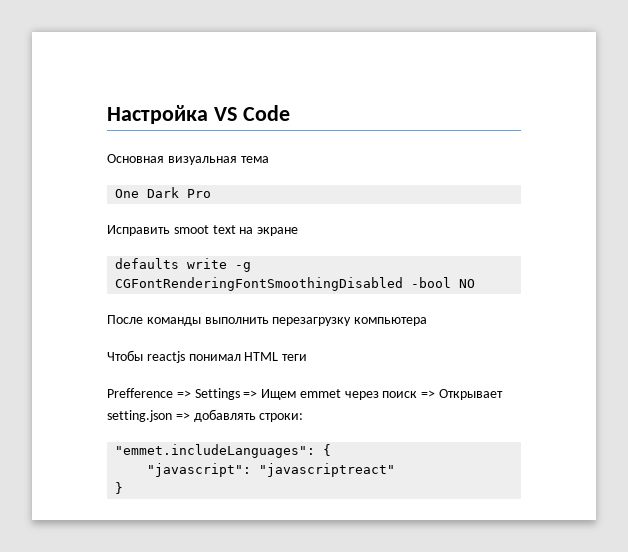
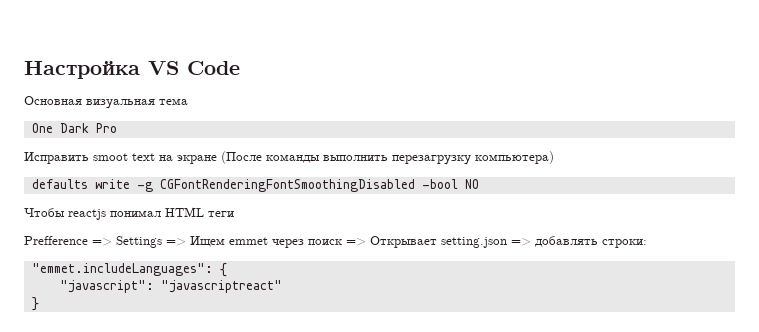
(299, 231) none -> [221,151,554,165] (После команды выполнить перезагрузку компьютера)
[107,315,428,326] // После команды выполнить перезагрузку компьютера -> (479, 184) none

